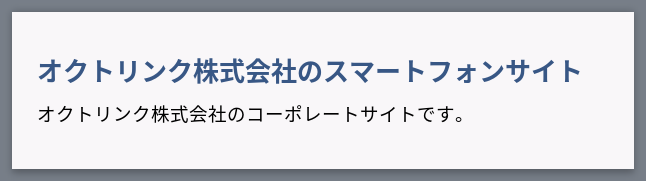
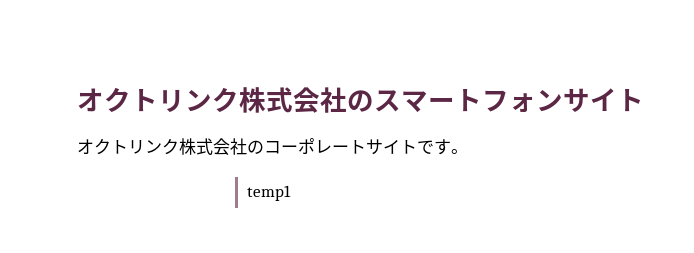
(474, 119) none -> [247,185,292,201] // temp1

